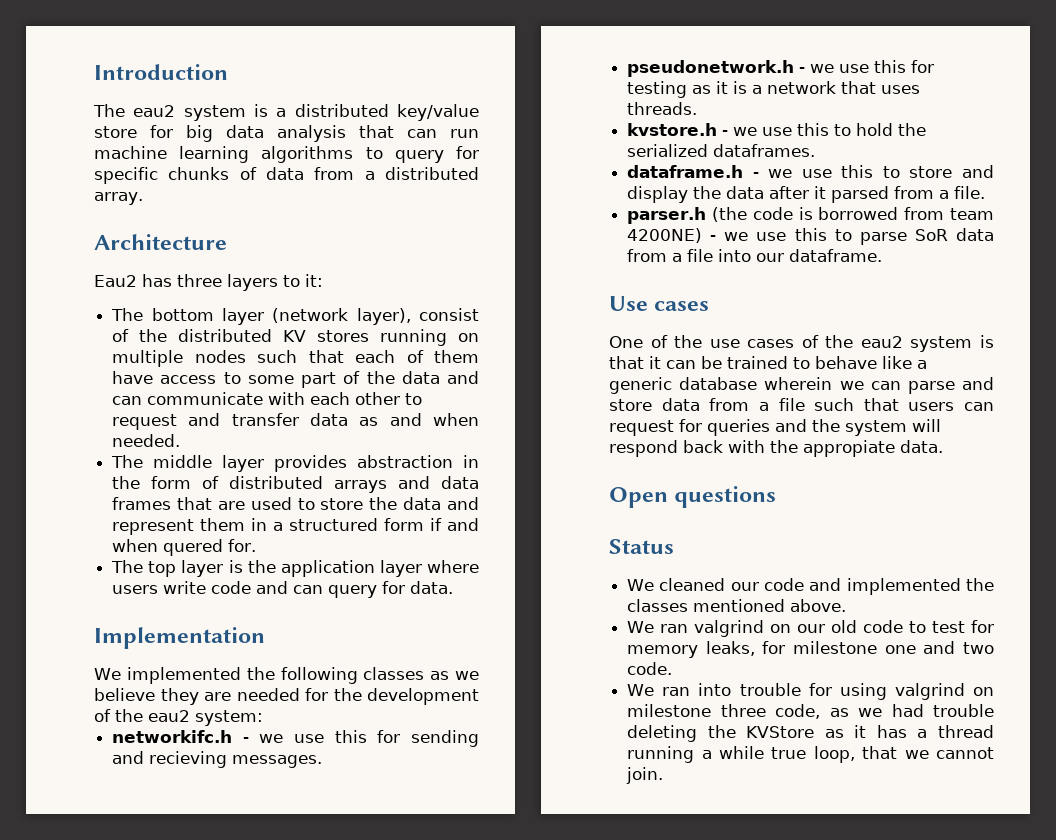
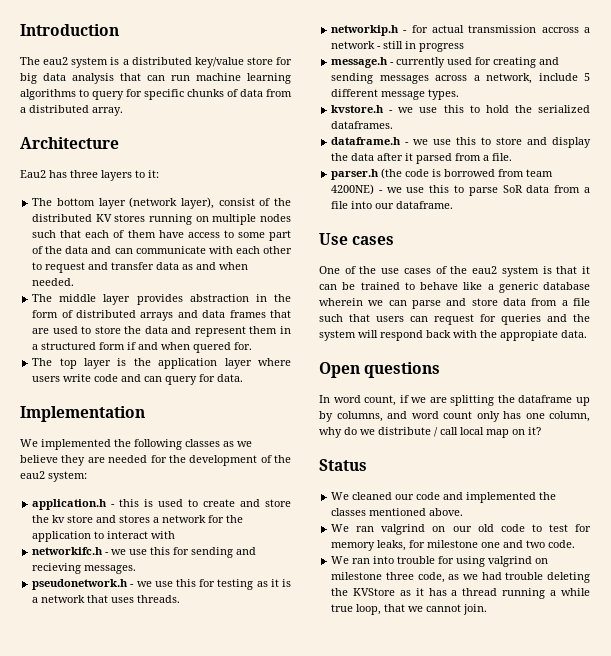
(263, 718) none -> [32,499,292,510] [32,515,244,523] [32,531,176,542] // application.h - this is used to create and store the kv store and stores a network for the application to interact with
(698, 108) none -> [331,25,590,36] [331,41,465,52] [331,57,560,68] [331,73,590,84] [331,89,460,100] // networkip.h - for actual transmission accross a network - still in progress // message.h - currently used for creating and sending messages across a network, include 5 different message types.
(777, 497) none -> [319,395,590,406] [319,411,590,422] [319,427,541,438] // In word count, if we are splitting the dataframe up by columns, and word count only has one column, why do we distribute / call local map on it?

